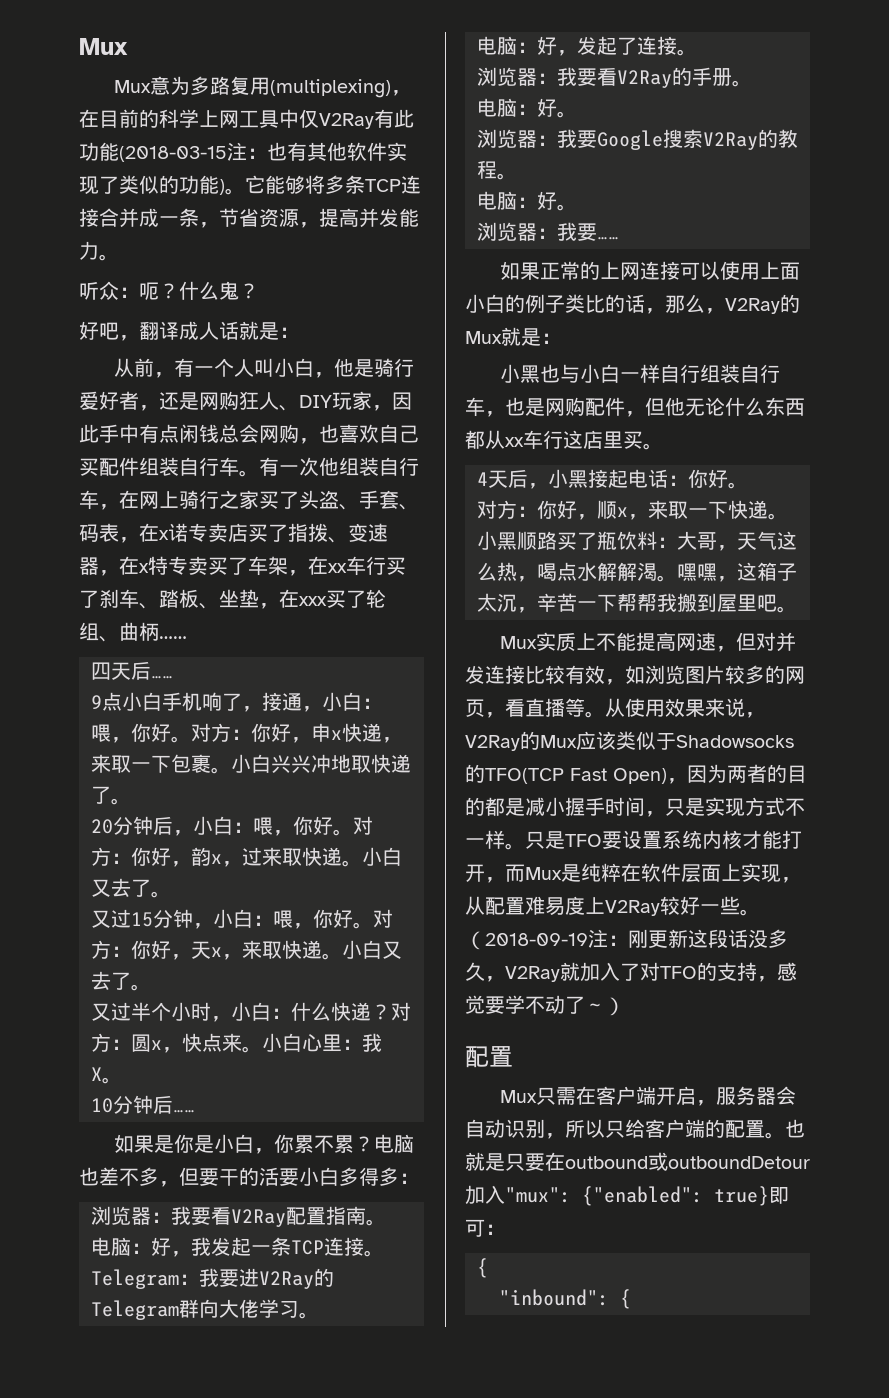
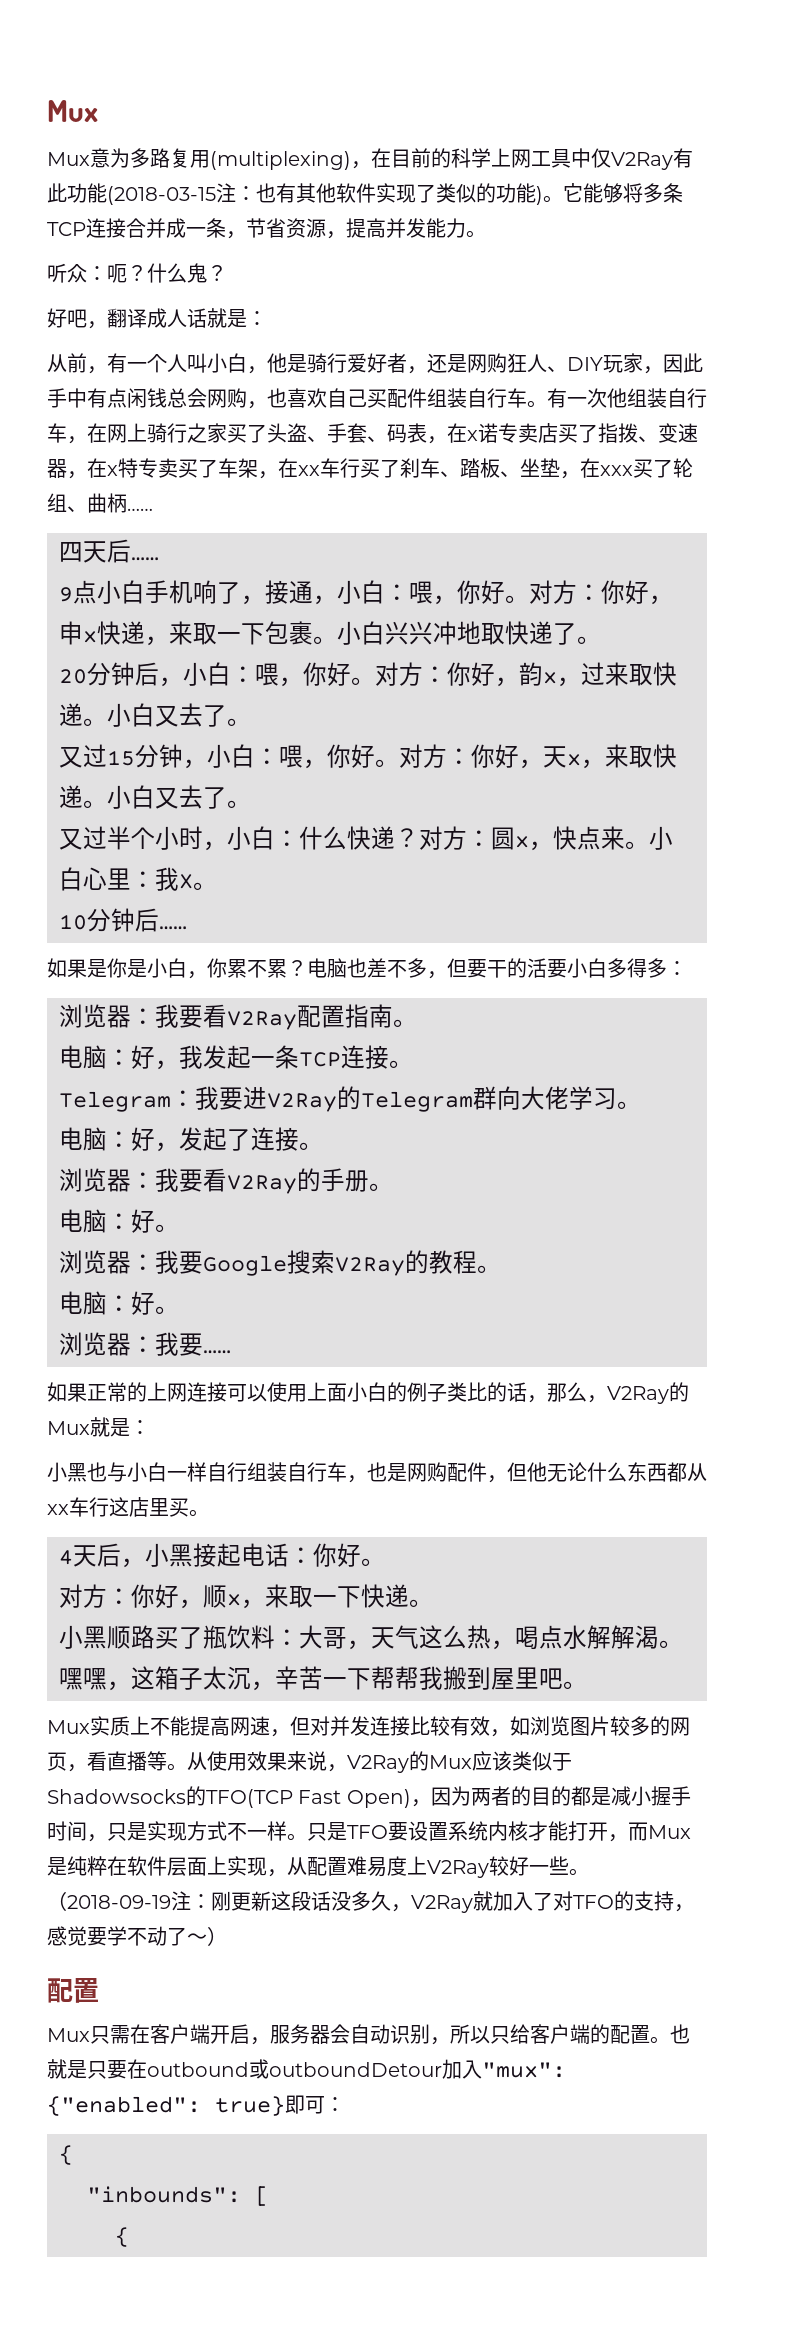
[499,1289,609,1306] "inbound": -> [87,2186,269,2206] "inbounds": [ //

